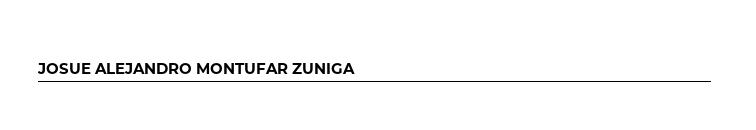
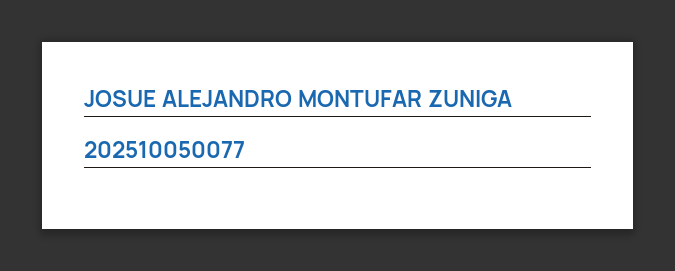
(356, 68) none -> [84,141,245,158] // 202510050077

